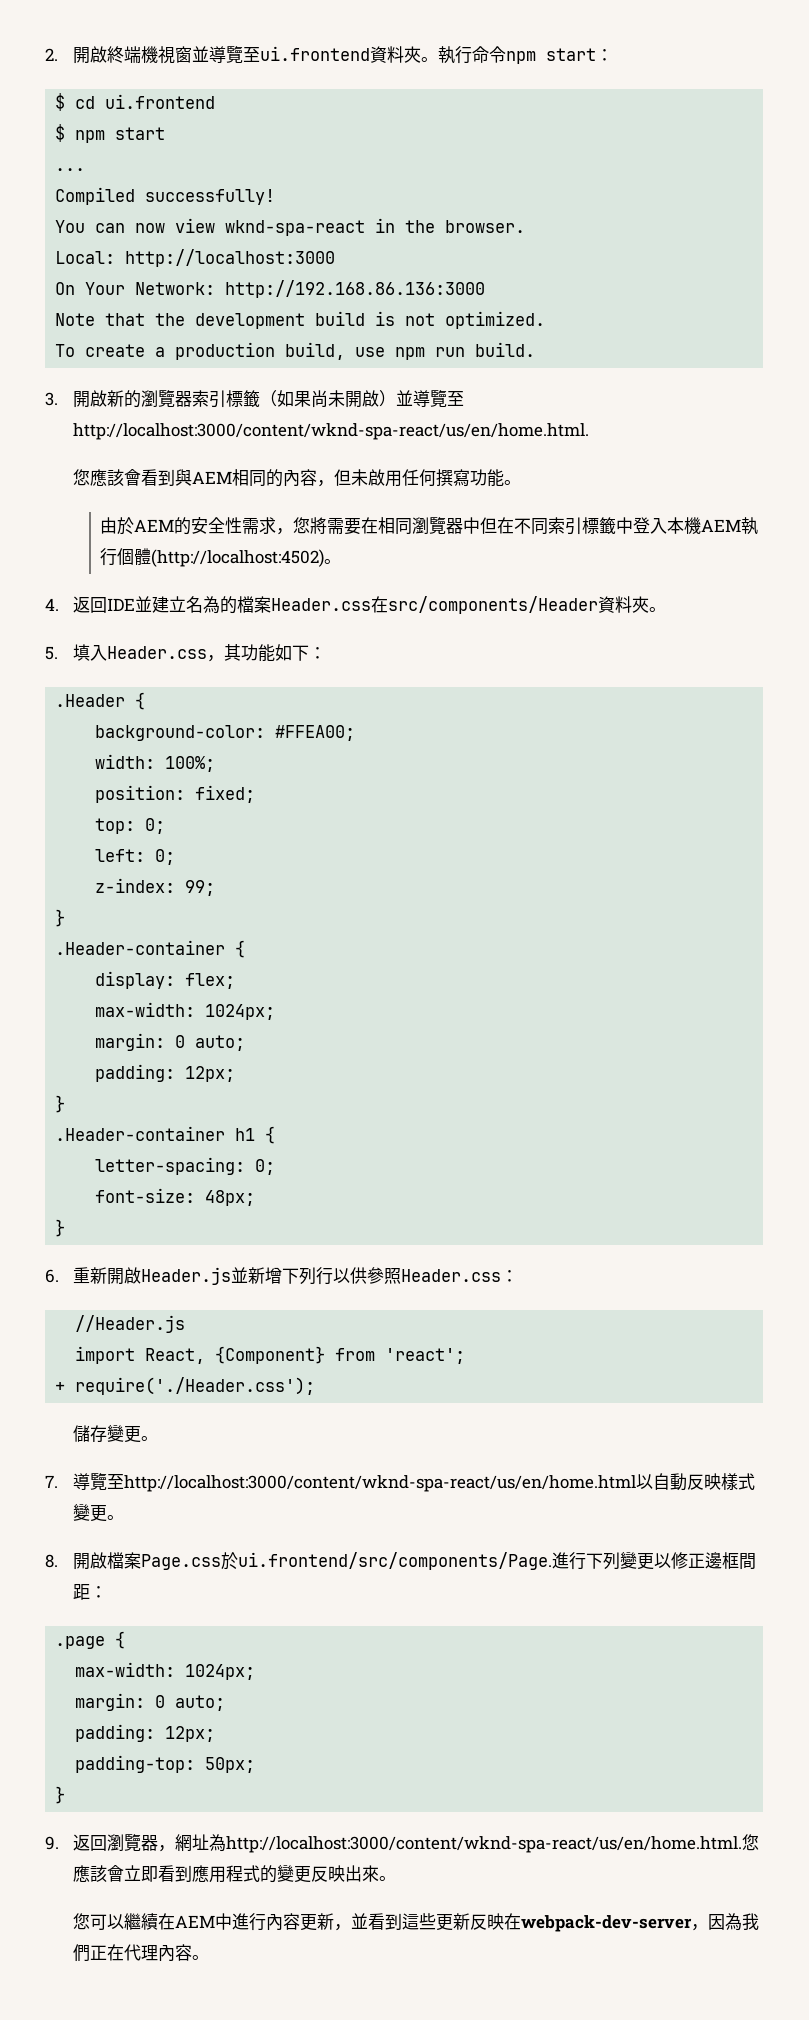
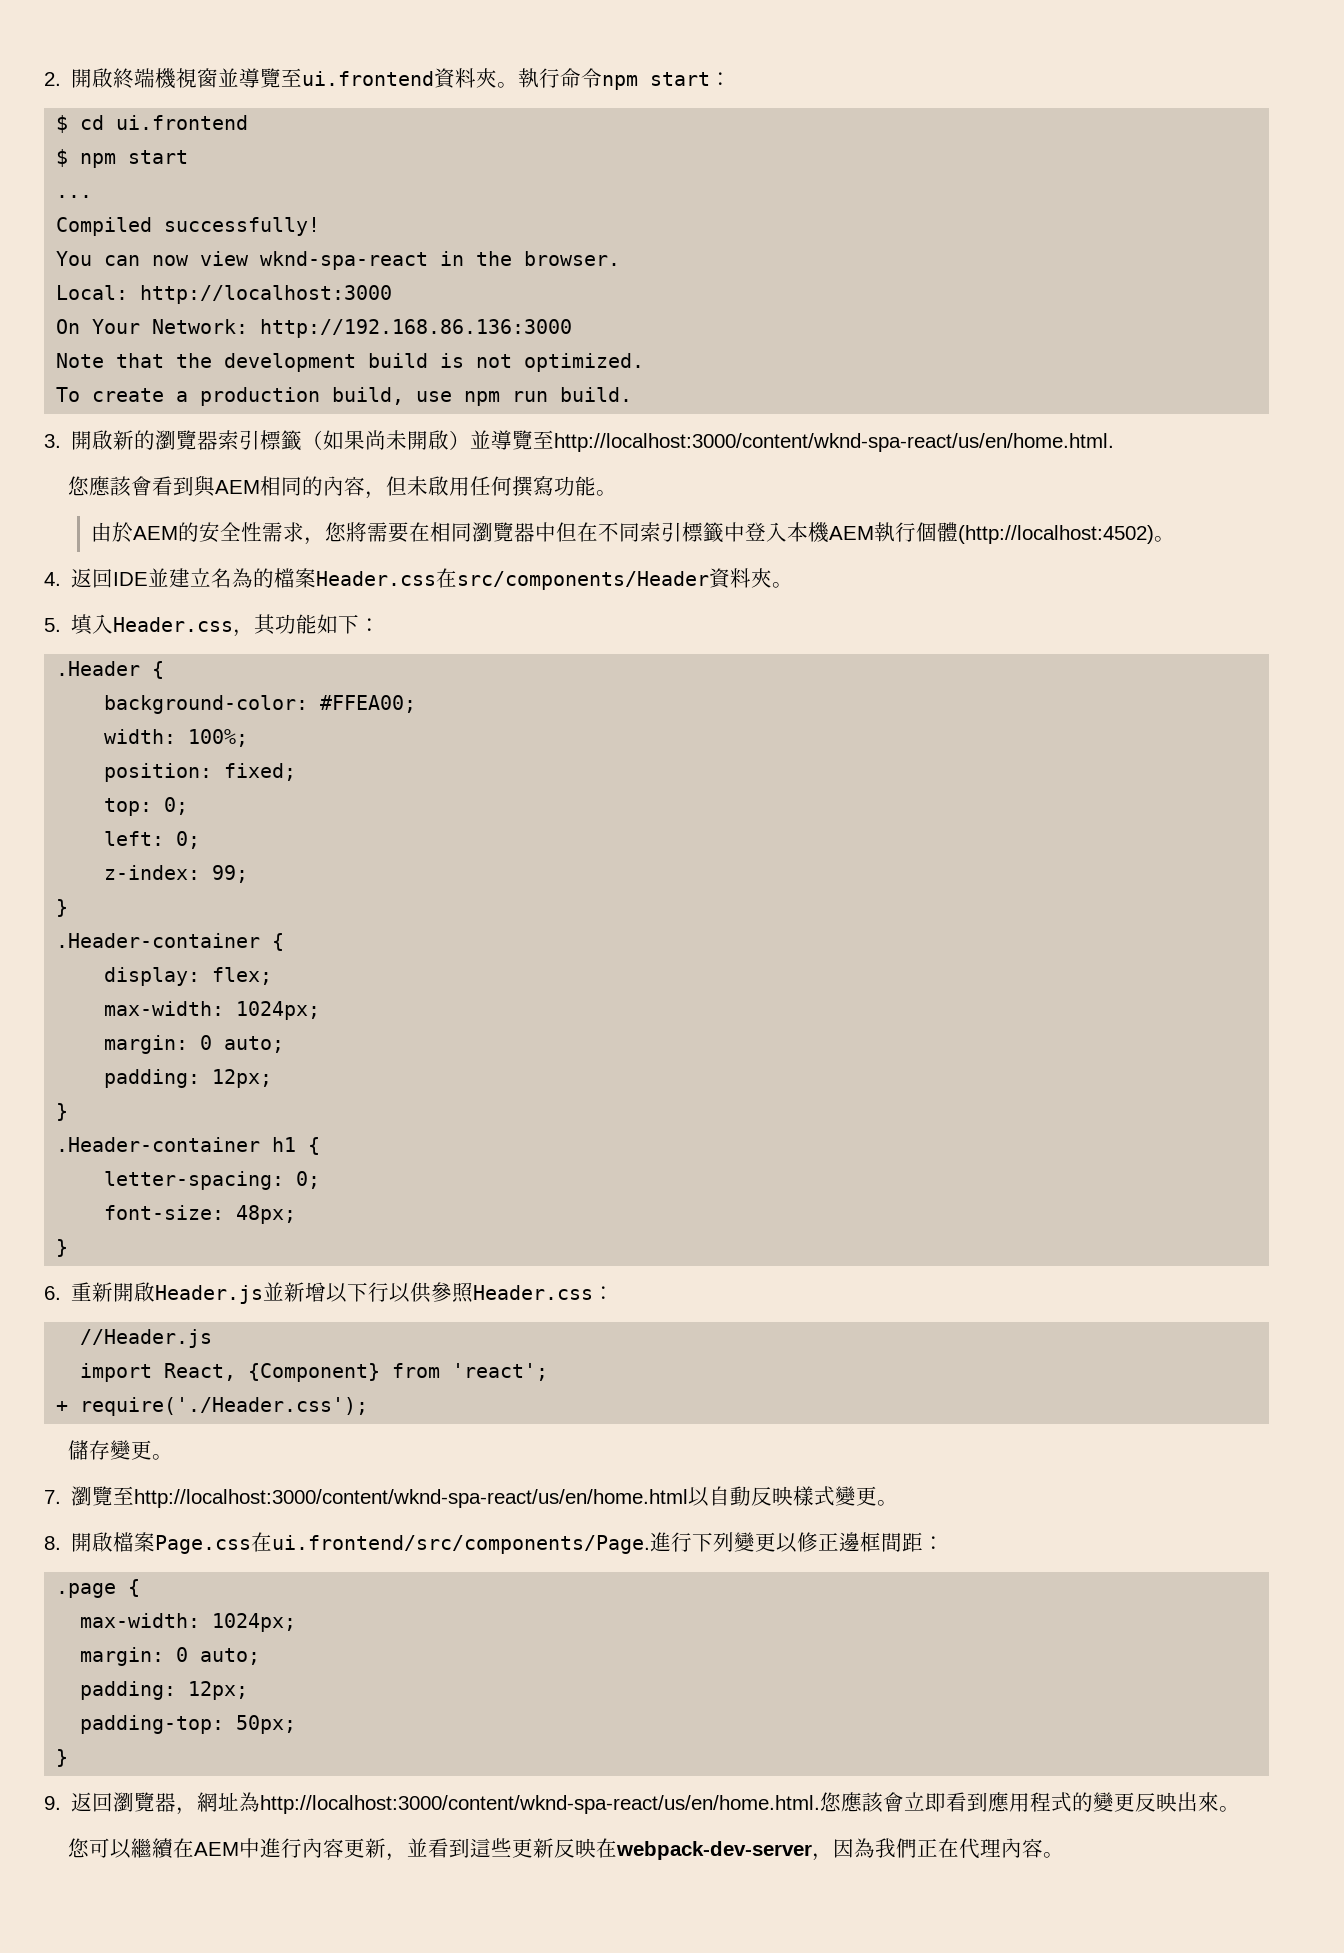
[281,1267,316,1285] 下列 -> [326,1282,369,1303] 以下
[72,1473,90,1490] 導 -> [71,1486,93,1506] 瀏
[220,1552,238,1570] 於 -> [251,1532,273,1552] 在

